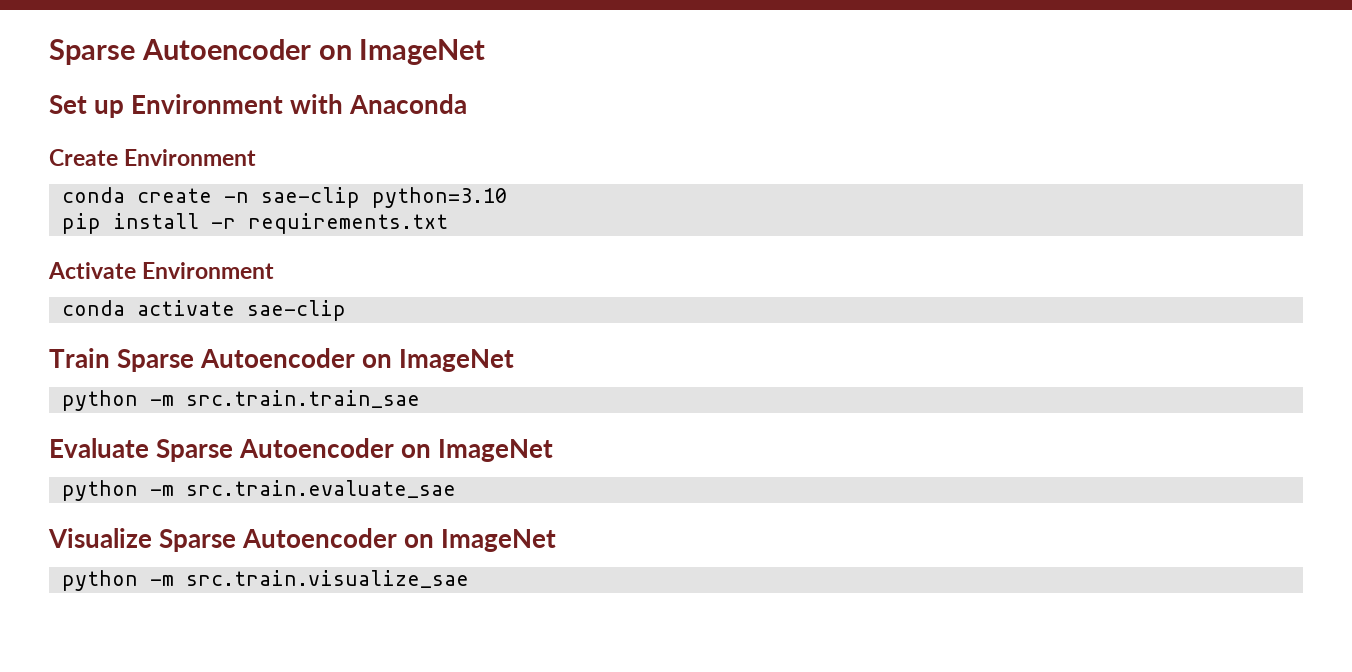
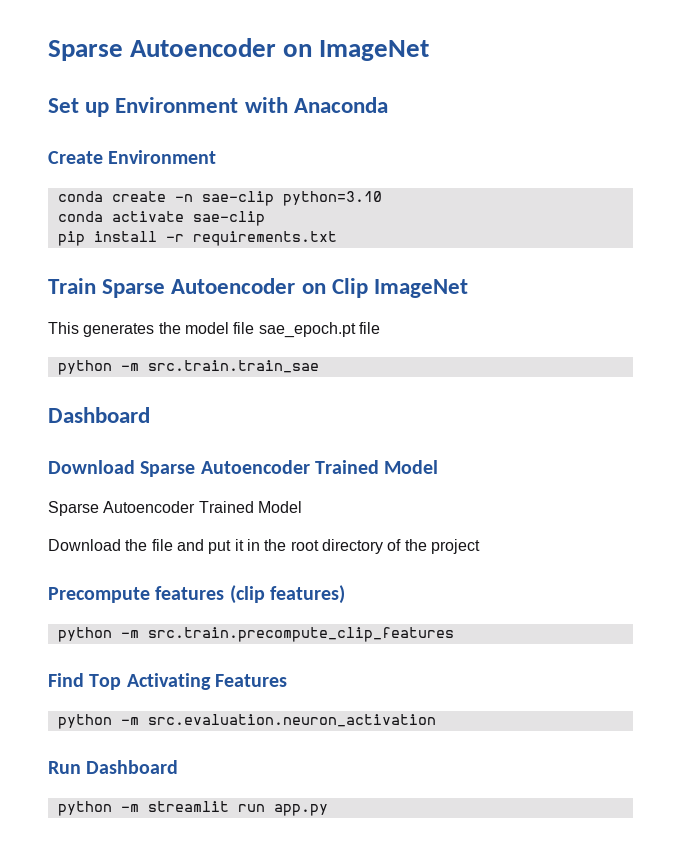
(507, 197) none -> [57,211,265,226] // conda activate sae-clip
[48,262,275,279] [61,300,346,321] // Activate Environment // conda activate sae-clip -> (337, 238) none
[399,349,515,372] [61,390,420,411] [49,438,554,462] [61,480,456,501] [48,528,557,552] [61,570,469,591] ImageNet // python -m src.train.train_sae // Evaluate Sparse Autoencoder on ImageNet // python -m src.train.evaluate_sae // Visualize Sparse Autoencoder on ImageNet // python -m src.train.visualize_sae -> [331,278,469,298] [48,322,380,338] [57,360,319,375] [48,407,150,423] [48,460,439,477] [48,501,302,516] [48,539,480,554] [48,585,345,604] [57,627,454,642] [48,673,287,690] [57,714,436,729] [48,760,179,774] [57,801,328,816] Clip ImageNet // This generates the model file sae_epoch.pt file // python -m src.train.train_sae // Dashboard // Download Sparse Autoencoder Trained Model // Sparse Autoencoder Trained Model // Download the file and put it in the root directory of the project // Precompute features (clip features) // python -m src.train.precompute_clip_features // Find Top Activating Features // python -m src.evaluation.neuron_activation // Run Dashboard // python -m streamlit run app.py

